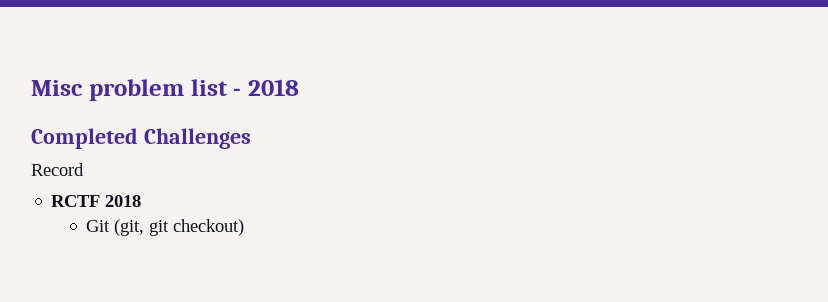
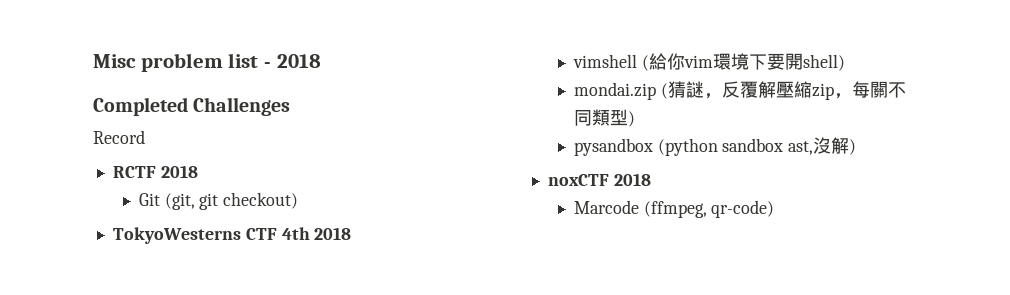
(245, 227) none -> [112,227,352,244] [572,53,845,71] [573,81,906,100] [573,109,635,127] [573,137,857,156] [547,173,651,186] [573,200,775,218] // TokyoWesterns CTF 4th 2018 // vimshell (給你vim環境下要開shell) // mondai.zip (猜謎，反覆解壓縮zip，每關不同類型) // pysandbox (python sandbox ast,沒解) // noxCTF 2018 // Marcode (ffmpeg, qr-code)

